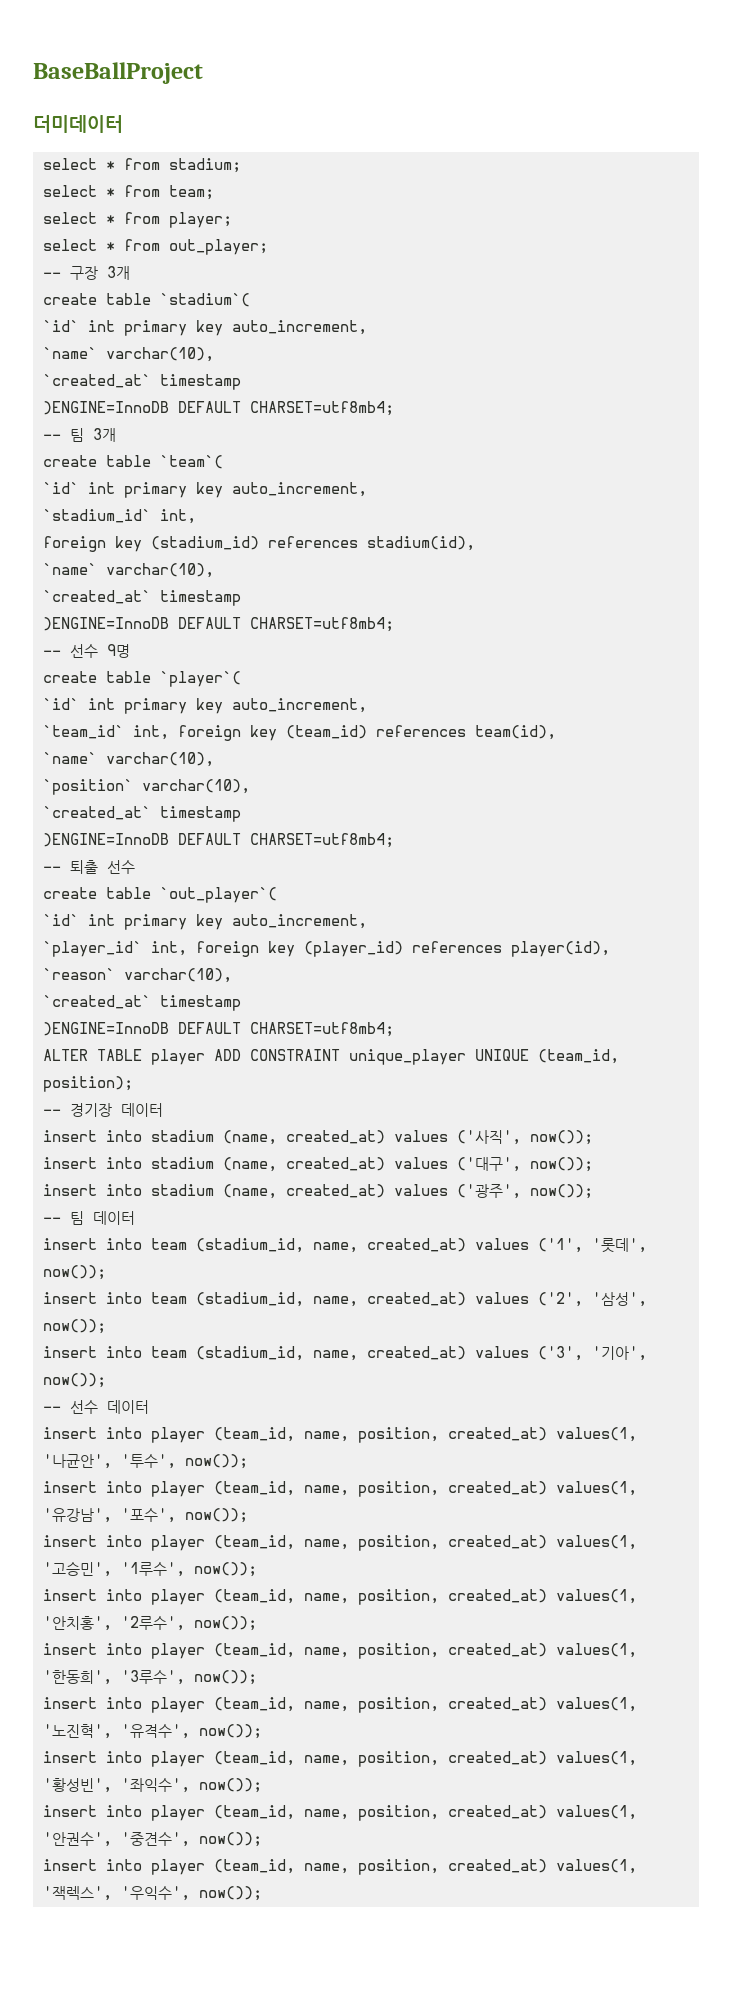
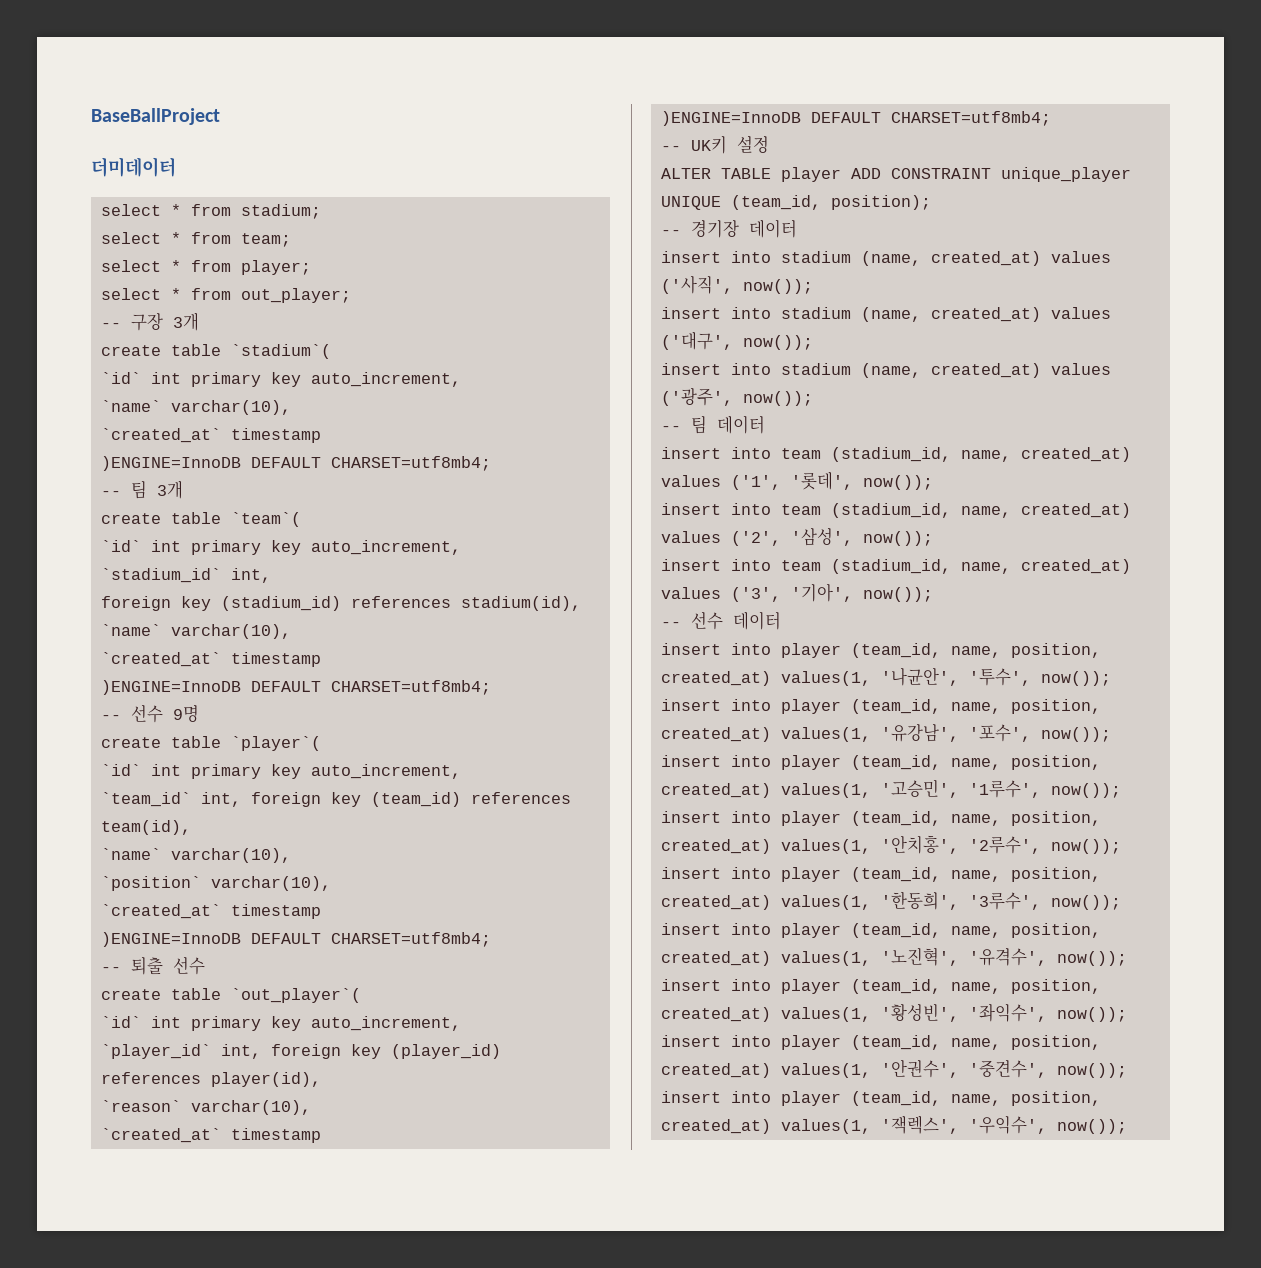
(395, 1029) none -> [661,135,770,154] // -- UK키 설정

